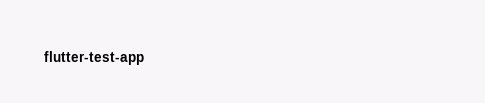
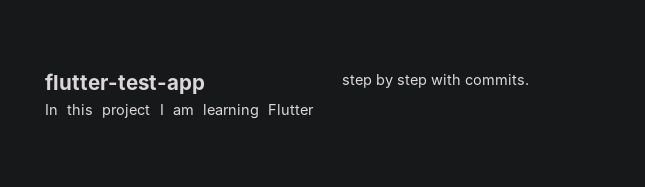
(144, 58) none -> [45,104,314,119] [342,74,529,88] // In this project I am learning Flutter step by step with commits.

